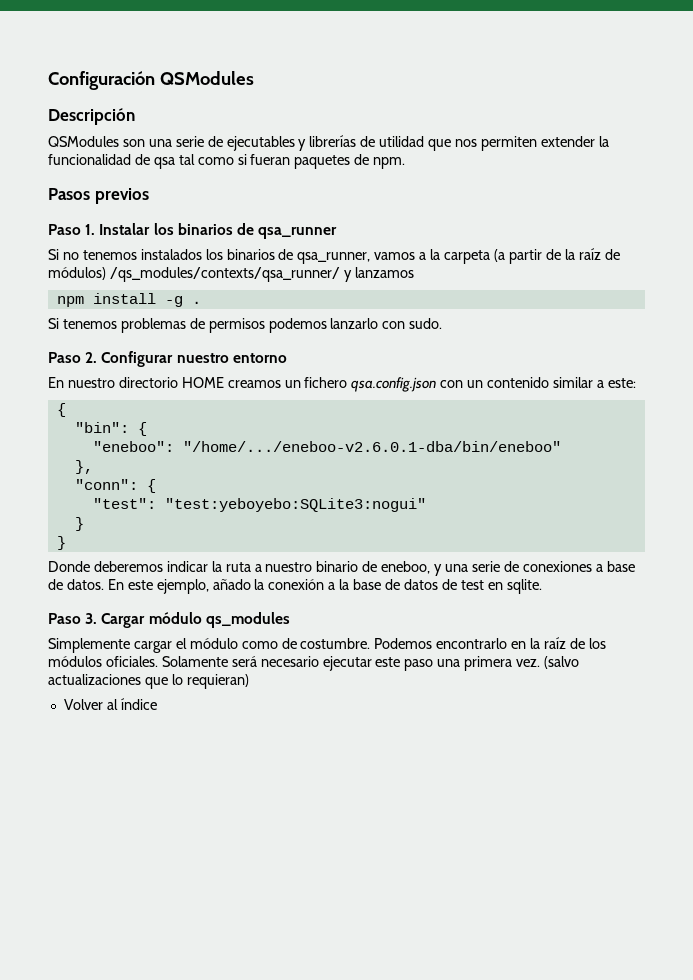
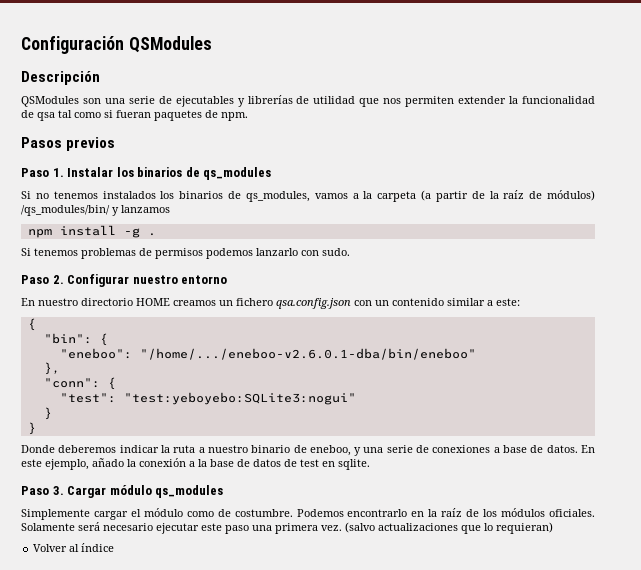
[258,227,338,239] qsa_runner -> [203,167,272,180] qs_modules
[297,252,371,264] qsa_runner, -> [245,191,310,202] qs_modules,
[109,267,340,282] /qs_modules/contexts/qsa_runner/ -> [21,205,110,216] /qs_modules/bin/

